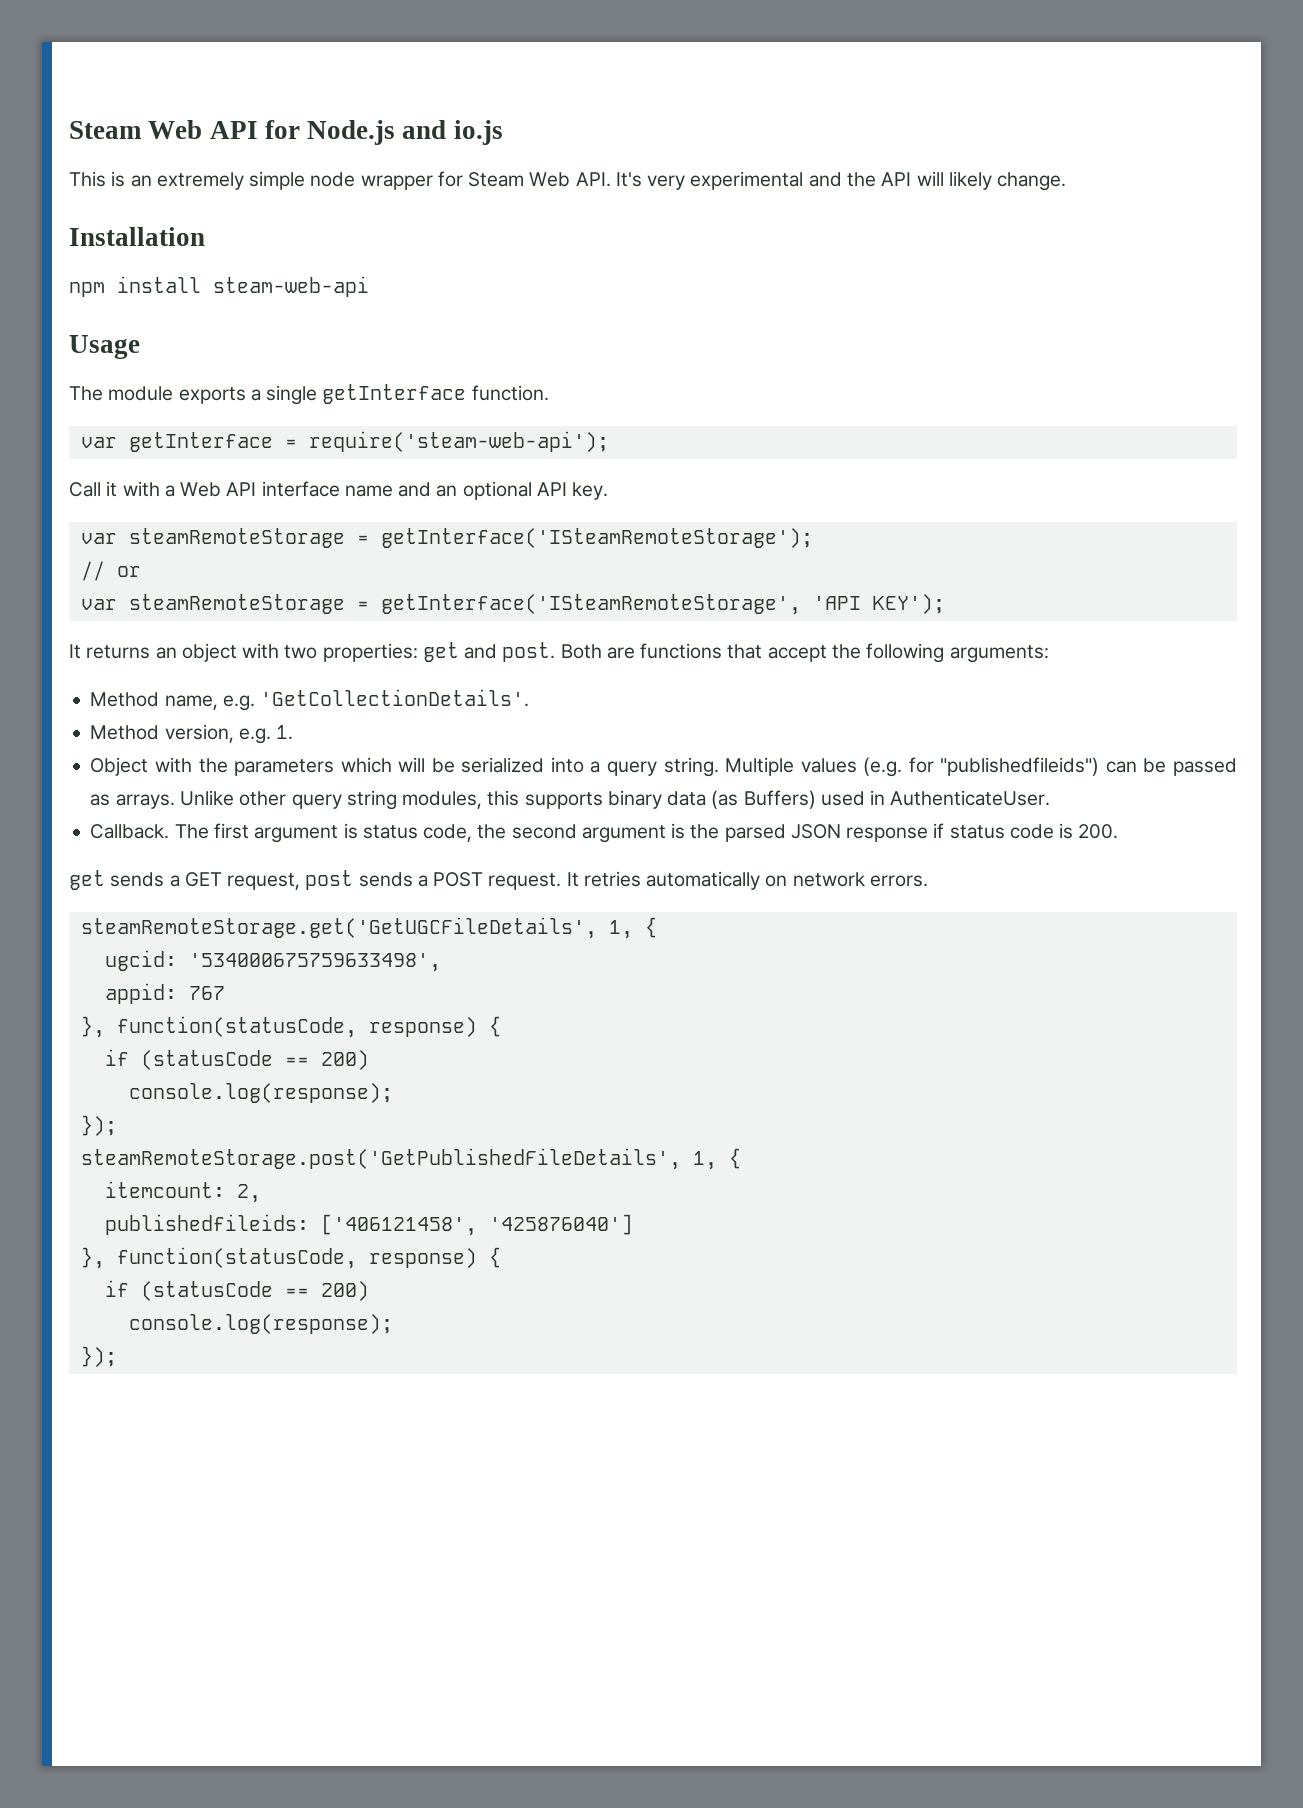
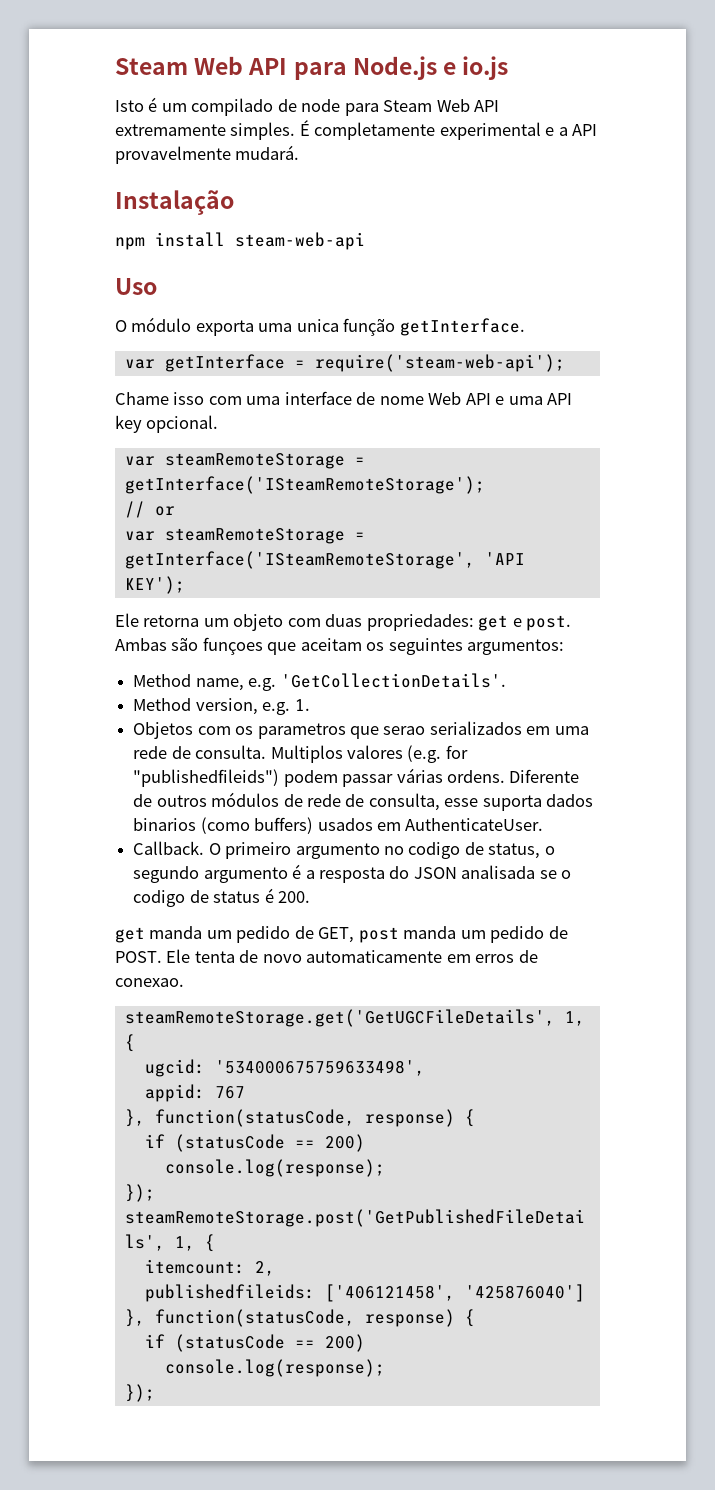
[69,120,503,145] [69,171,1067,191] [69,227,205,246] [69,276,369,297] [69,335,140,359] [69,384,549,405] [80,431,609,452] [69,481,609,500] Steam Web API for Node.js and io.js // This is an extremely simple node wrapper for Steam Web API. It's very experimental and the API will likely change. // Installation // npm install steam-web-api // Usage // The module exports a single getInterface function. // var getInterface = require('steam-web-api'); // Call it with a Web API interface name and an optional API key. -> [115,56,509,80] [115,97,500,116] [115,120,598,140] [115,145,300,164] [115,190,234,215] [115,232,365,250] [115,278,157,295] [115,317,525,336] [124,354,565,372] [115,391,573,405] [115,415,219,433] Steam Web API para Node.js e io.js // Isto é um compilado de node para Steam Web API extremamente simples. É completamente experimental e a API provavelmente mudará. // Instalação // npm install steam-web-api // Uso // O módulo exporta uma unica função getInterface. // var getInterface = require('steam-web-api'); // Chame isso com uma interface de nome Web API e uma API key opcional.
[69,642,1049,663] It returns an object with two properties: get and post. Both are functions that accept the following arguments: -> [115,613,572,631] [115,637,565,655] Ele retorna um objeto com duas propriedades: get e post. Ambas são funçoes que aceitam os seguintes argumentos:
[90,757,1238,777] [90,790,1051,810] [90,823,1119,843] [69,870,928,890] Object with the parameters which will be serialized into a query string. Multiple values (e.g. for "publishedfileids") can be passed as arrays. Unlike other query string modules, this supports binary data (as Buffers) used in AuthenticateUser. // Callback. The first argument is status code, the second argument is the parsed JSON response if status code is 200. // get sends a GET request, post sends a POST request. It retries automatically on network errors. -> [133,721,589,739] [133,745,468,763] [133,768,580,787] [133,792,594,811] [133,817,544,834] [133,841,555,859] [133,864,572,883] [133,888,310,907] [115,926,568,943] [115,949,538,963] [115,978,184,987] Objetos com os parametros que serao serializados em uma rede de consulta. Multiplos valores (e.g. for "publishedfileids") podem passar várias ordens. Diferente de outros módulos de rede de consulta, esse suporta dados binarios (como buffers) usados em AuthenticateUser. // Callback. O primeiro argumento no codigo de status, o segundo argumento é a resposta do JSON analisada se o codigo de status é 200. // get manda um pedido de GET, post manda um pedido de POST. Ele tenta de novo automaticamente em erros de conexao.

